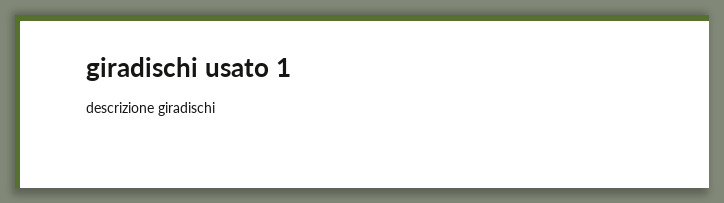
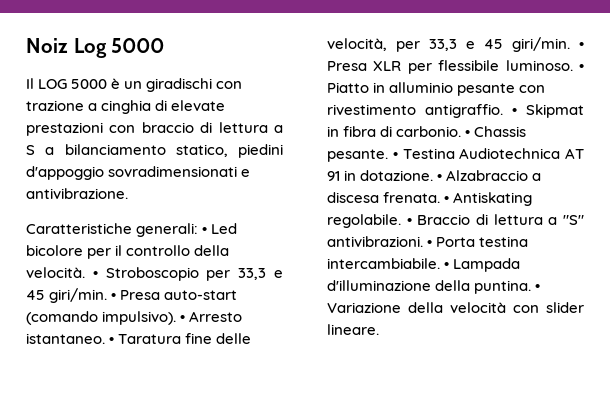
[86,57,291,81] [86,102,215,116] giradischi usato 1 // descrizione giradischi -> [26,38,165,58] [26,78,243,92] [26,100,226,114] [26,122,283,136] [26,144,283,158] [26,166,251,180] [26,188,128,199] [26,223,238,237] [26,245,230,259] [26,267,283,281] [26,288,238,303] [26,311,243,325] [26,333,252,344] [327,37,584,52] [327,60,584,74] [327,82,546,96] [327,104,584,118] [327,126,527,137] [327,148,584,162] [327,170,542,181] [327,192,533,206] [327,214,584,228] [327,236,529,247] [327,258,521,272] [327,280,541,294] [327,302,584,313] [327,324,379,335] Noiz Log 5000 // Il LOG 5000 è un giradischi con trazione a cinghia di elevate prestazioni con braccio di lettura a S a bilanciamento statico, piedini d'appoggio sovradimensionati e antivibrazione. // Caratteristiche generali: • Led bicolore per il controllo della velocità. • Stroboscopio per 33,3 e 45 giri/min. • Presa auto-start (comando impulsivo). • Arresto istantaneo. • Taratura fine delle velocità, per 33,3 e 45 giri/min. • Presa XLR per flessibile luminoso. • Piatto in alluminio pesante con rivestimento antigraffio. • Skipmat in fibra di carbonio. • Chassis pesante. • Testina Audiotechnica AT 91 in dotazione. • Alzabraccio a discesa frenata. • Antiskating regolabile. • Braccio di lettura a "S" antivibrazioni. • Porta testina intercambiabile. • Lampada d'illuminazione della puntina. • Variazione della velocità con slider lineare.

